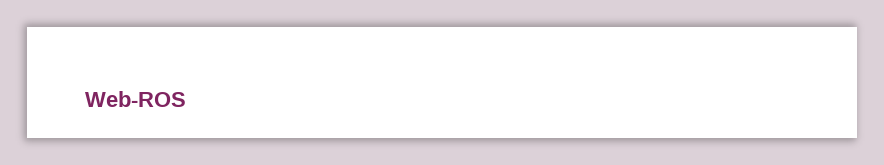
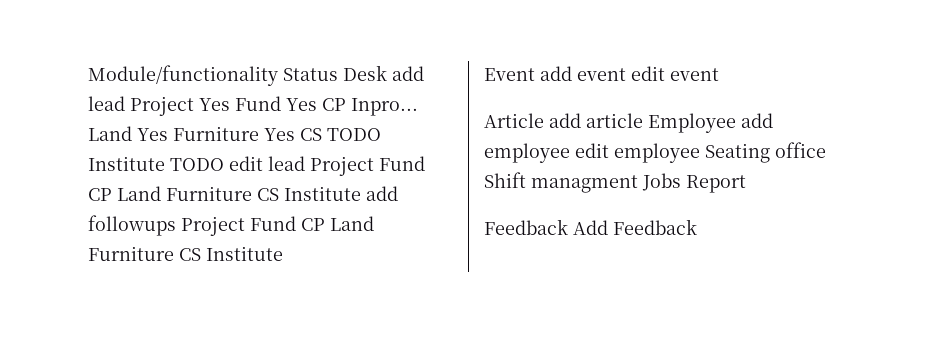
[85,91,186,107] Web-ROS -> [88,65,424,86] [88,96,418,116] [88,126,381,141] [88,156,425,176] [88,186,398,201] [88,215,374,236] [88,246,283,261] [484,66,719,81] [484,113,773,133] [484,142,826,163] [484,172,746,193] [484,219,697,235] Module/functionality Status Desk add lead Project Yes Fund Yes CP Inpro... Land Yes Furniture Yes CS TODO Institute TODO edit lead Project Fund CP Land Furniture CS Institute add followups Project Fund CP Land Furniture CS Institute // Event add event edit event // Article add article Employee add employee edit employee Seating office Shift managment Jobs Report // Feedback Add Feedback

